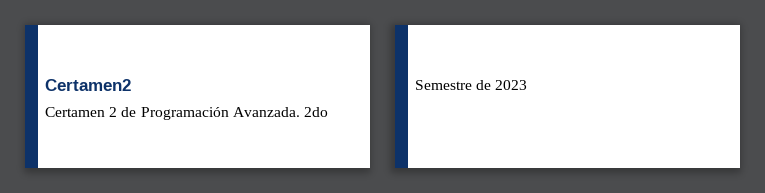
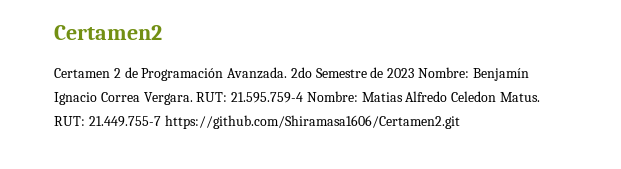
(528, 85) none -> [418,67,529,81] [54,91,541,105] [54,115,460,129] Nombre: Benjamín Ignacio Correa Vergara. RUT: 21.595.759-4 Nombre: Matias Alfredo Celedon Matus. RUT: 21.449.755-7 https://github.com/Shiramasa1606/Certamen2.git

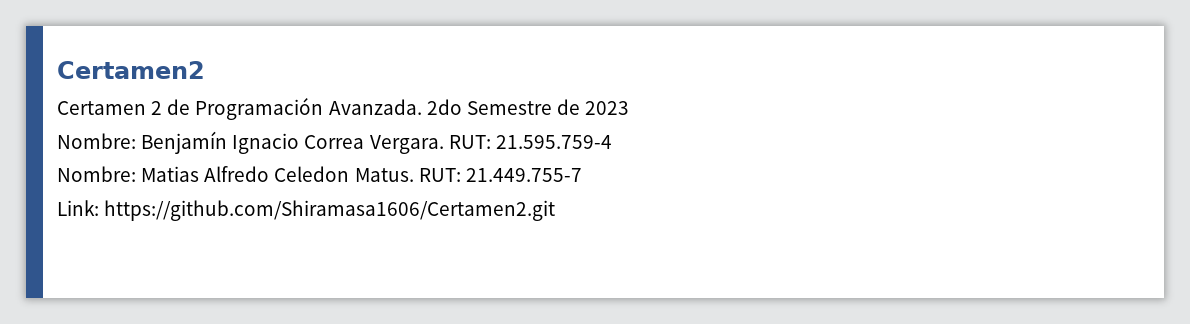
(415, 73) none -> (630, 108) //
(304, 97) none -> (612, 142) //
(161, 121) none -> [57,200,99,216] // Link:

